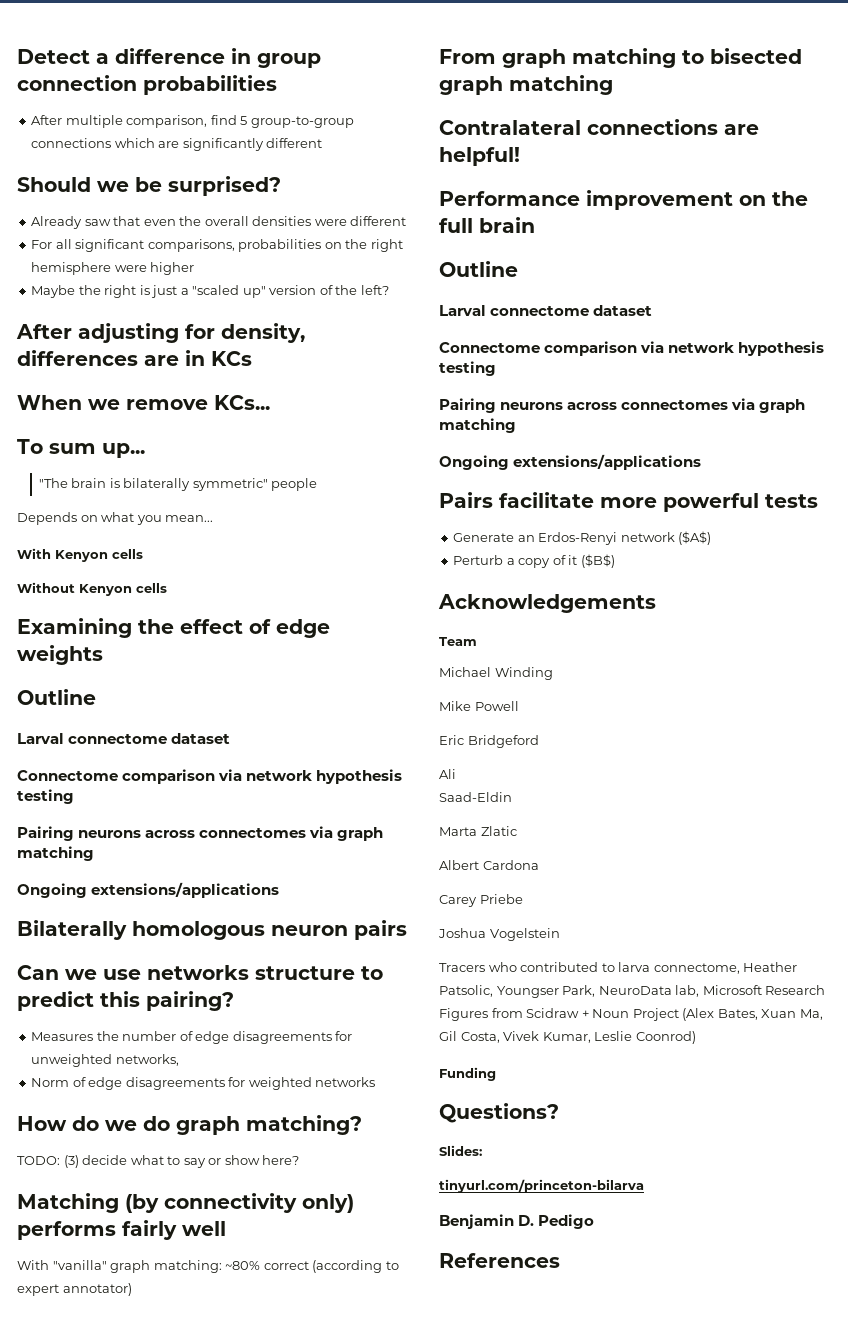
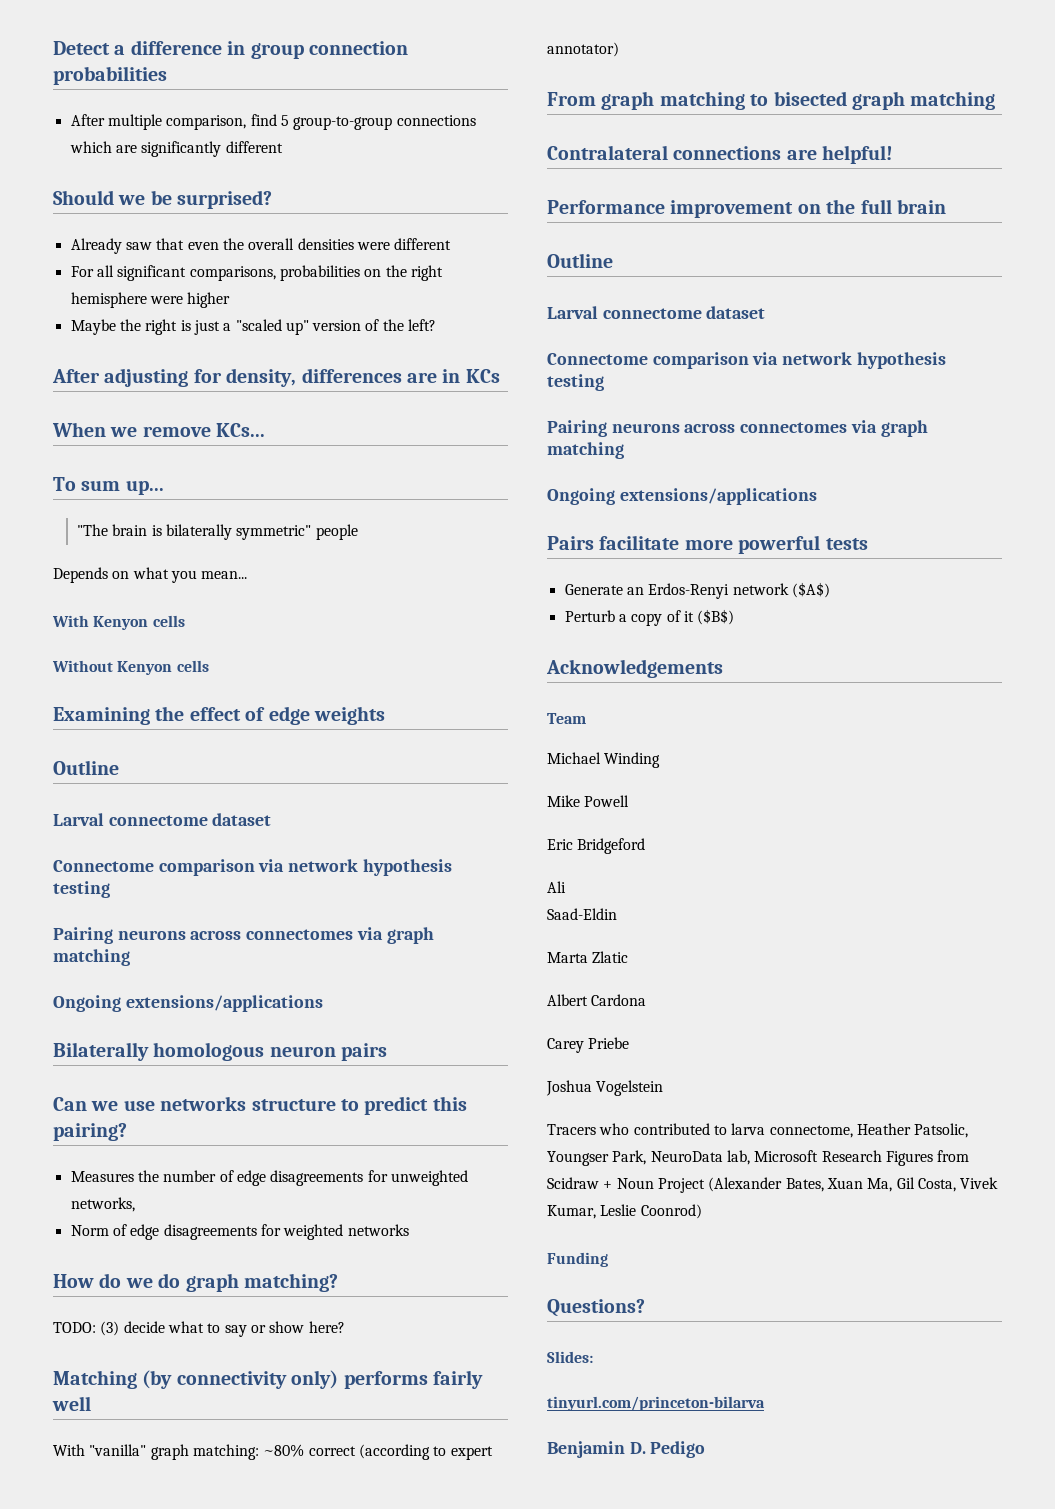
[682,1008,715,1021] (Alex -> [708,1177,783,1192] (Alexander
[439,1253,560,1268] // References -> (706, 1449) none

